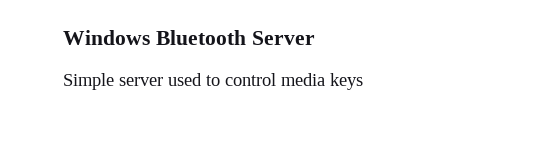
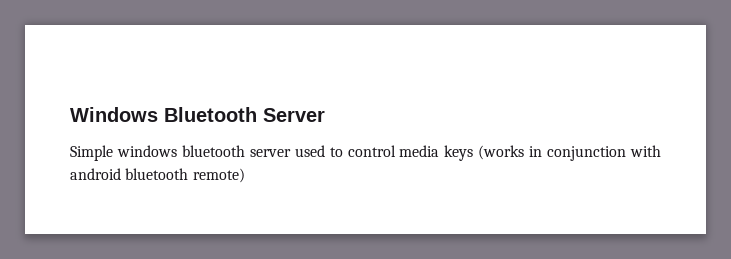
(114, 81) none -> [116,145,245,157] windows bluetooth
(363, 81) none -> [478,145,662,161] [70,168,245,183] (works in conjunction with android bluetooth remote)

